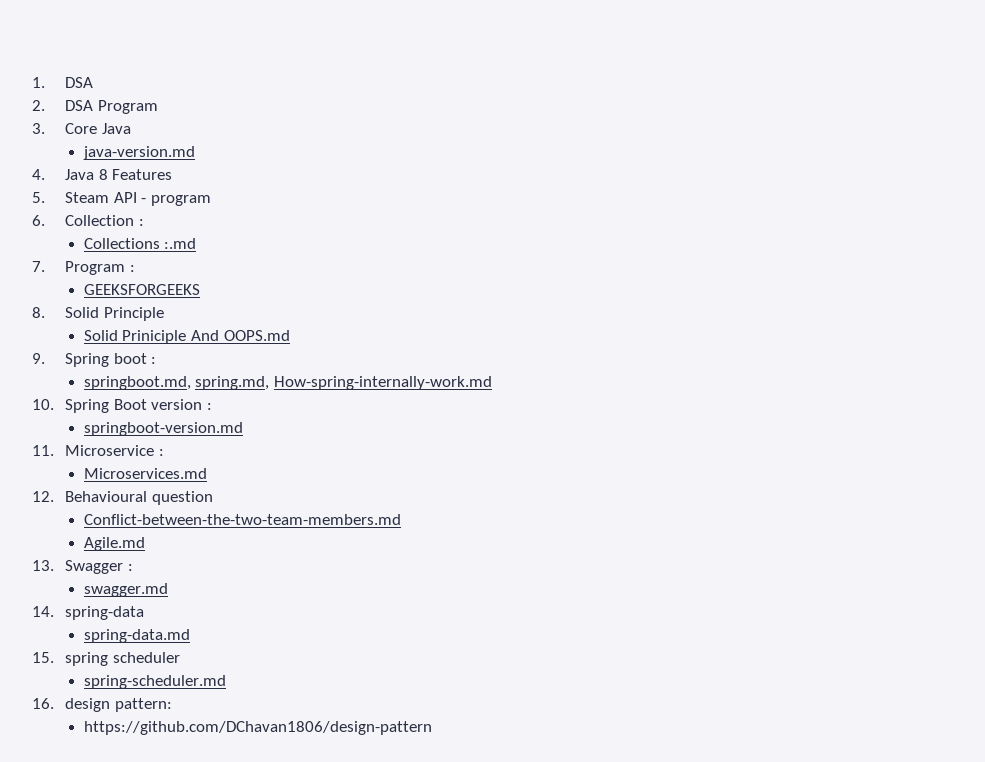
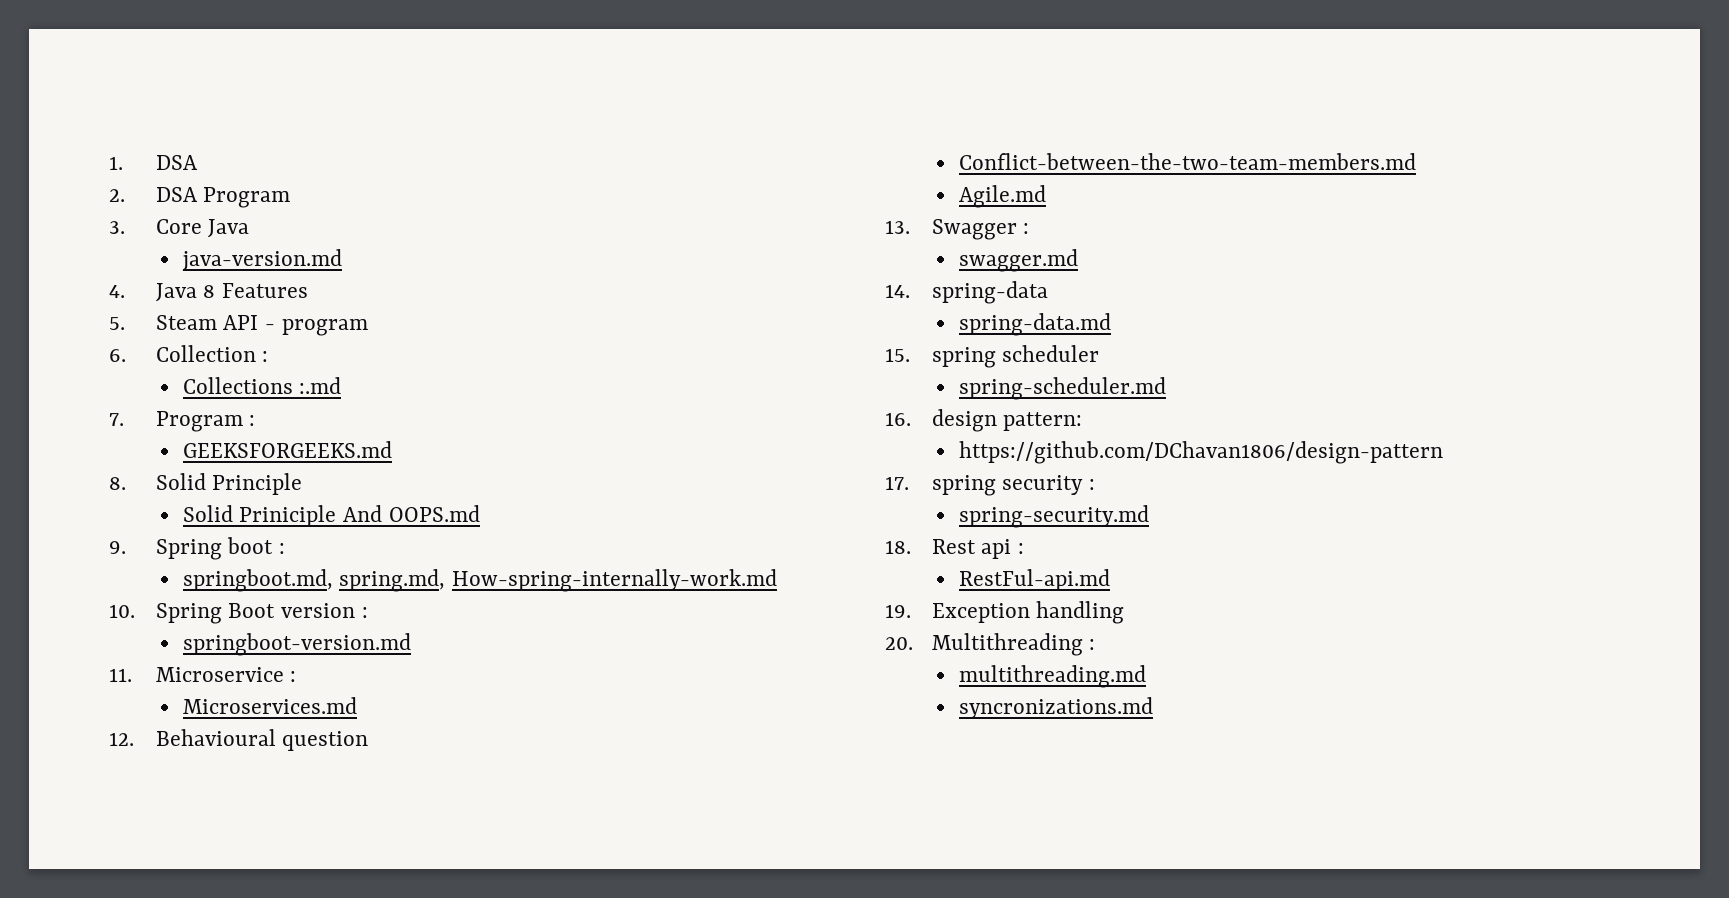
[83,284,200,295] GEEKSFORGEEKS -> [182,441,392,458] GEEKSFORGEEKS.md
(432, 728) none -> [885,475,1095,496] [958,505,1149,528] [885,539,1024,559] [958,569,1110,591] [885,601,1125,624] [885,633,1096,656] [958,665,1146,688] [958,697,1153,719] // 17. spring security : // spring-security.md // 18. Rest api : // RestFul-api.md // 19. Exception handling // 20. Multithreading : // multithreading.md // syncronizations.md

